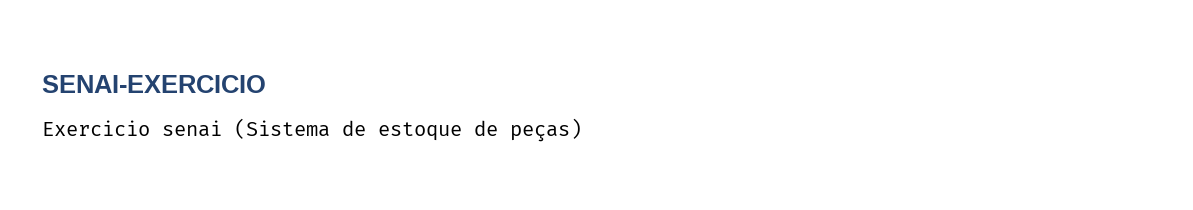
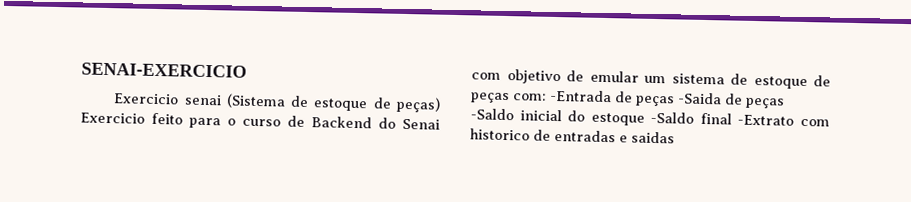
(582, 130) none -> [80,112,440,130] [471,69,831,90] [470,89,785,109] [470,108,830,127] [470,128,675,144] Exercicio feito para o curso de Backend do Senai com objetivo de emular um sistema de estoque de peças com: -Entrada de peças -Saida de peças -Saldo inicial do estoque -Saldo final -Extrato com historico de entradas e saidas

